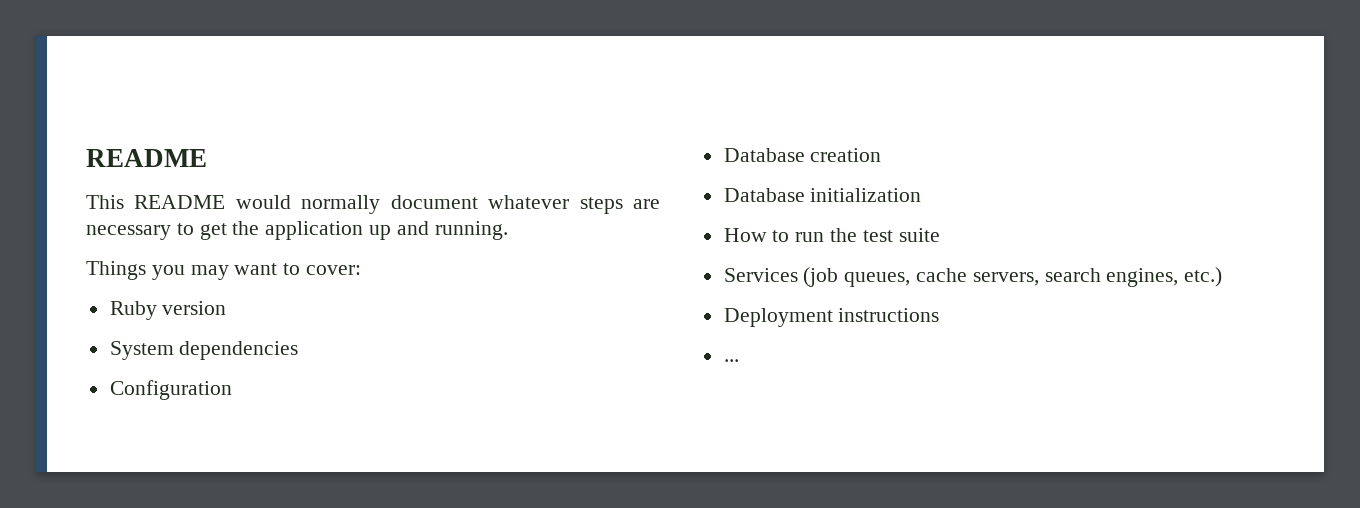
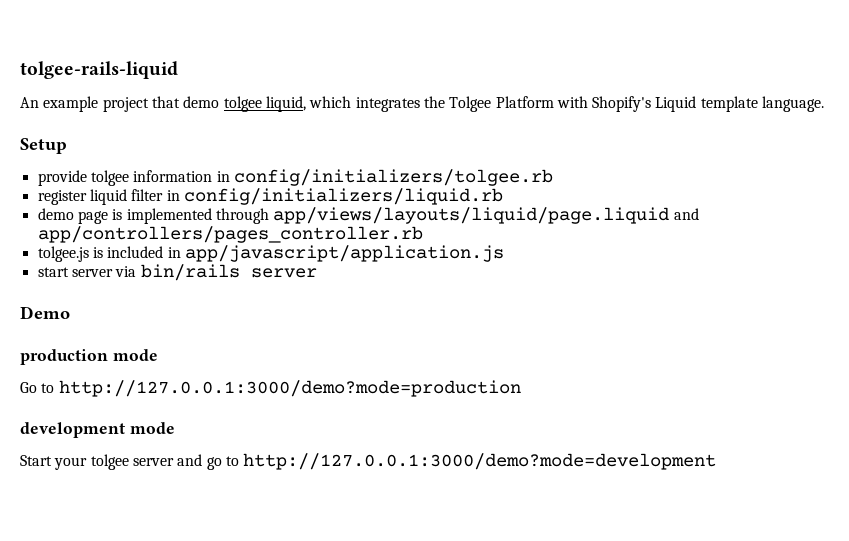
[86,149,207,167] [86,195,661,214] [86,221,508,240] [86,261,362,280] [109,301,227,320] [109,341,299,360] [109,380,232,400] [723,148,882,162] [723,188,922,202] [723,228,940,242] [723,267,1223,287] [723,308,940,327] [723,359,739,362] README // This README would normally document whatever steps are necessary to get the application up and running. // Things you may want to cover: // Ruby version // System dependencies // Configuration // Database creation // Database initialization // How to run the test suite // Services (job queues, cache servers, search engines, etc.) // Deployment instructions // ... -> [20,61,178,79] [20,96,825,112] [20,138,67,154] [37,169,553,186] [37,188,503,205] [37,207,699,224] [37,226,423,243] [37,245,504,262] [37,264,317,281] [20,306,70,319] [20,349,158,365] [20,380,521,397] [20,422,175,438] [20,453,717,470] tolgee-rails-liquid // An example project that demo tolgee liquid, which integrates the Tolgee Platform with Shopify's Liquid template language. // Setup // provide tolgee information in config/initializers/tolgee.rb // register liquid filter in config/initializers/liquid.rb // demo page is implemented through app/views/layouts/liquid/page.liquid and app/controllers/pages_controller.rb // tolgee.js is included in app/javascript/application.js // start server via bin/rails server // Demo // production mode // Go to http://127.0.0.1:3000/demo?mode=production // development mode // Start your tolgee server and go to http://127.0.0.1:3000/demo?mode=development

